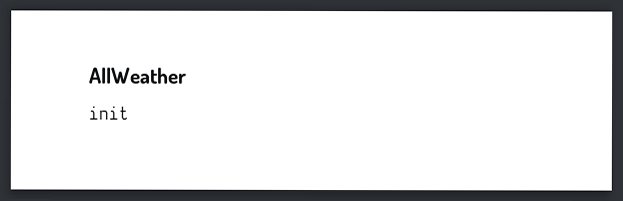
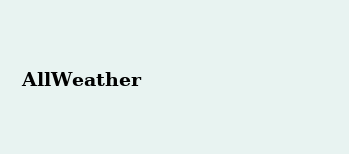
[88,105,129,120] // init -> (142, 79) none

